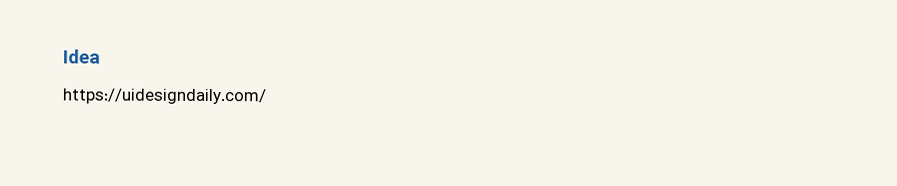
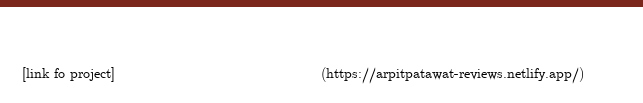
[63,49,101,64] [62,88,267,105] Idea // https://uidesigndaily.com/ -> [22,67,584,84] [link fo project] (https://arpitpatawat-reviews.netlify.app/)

